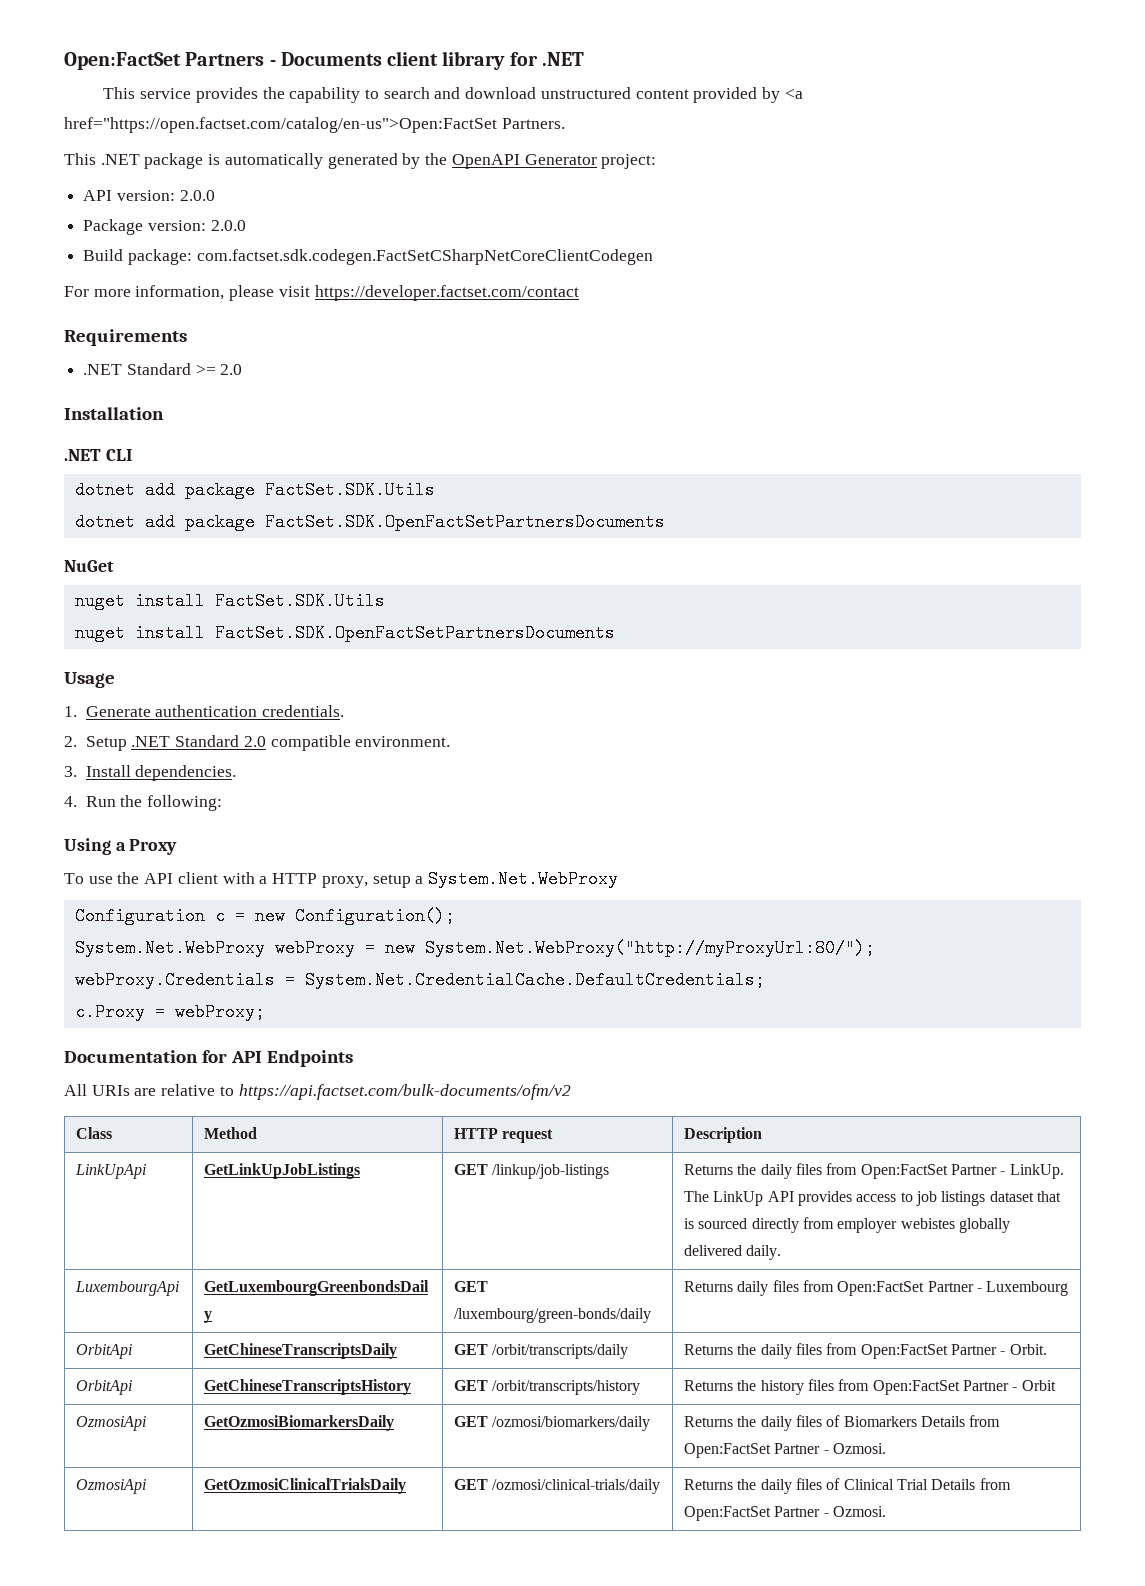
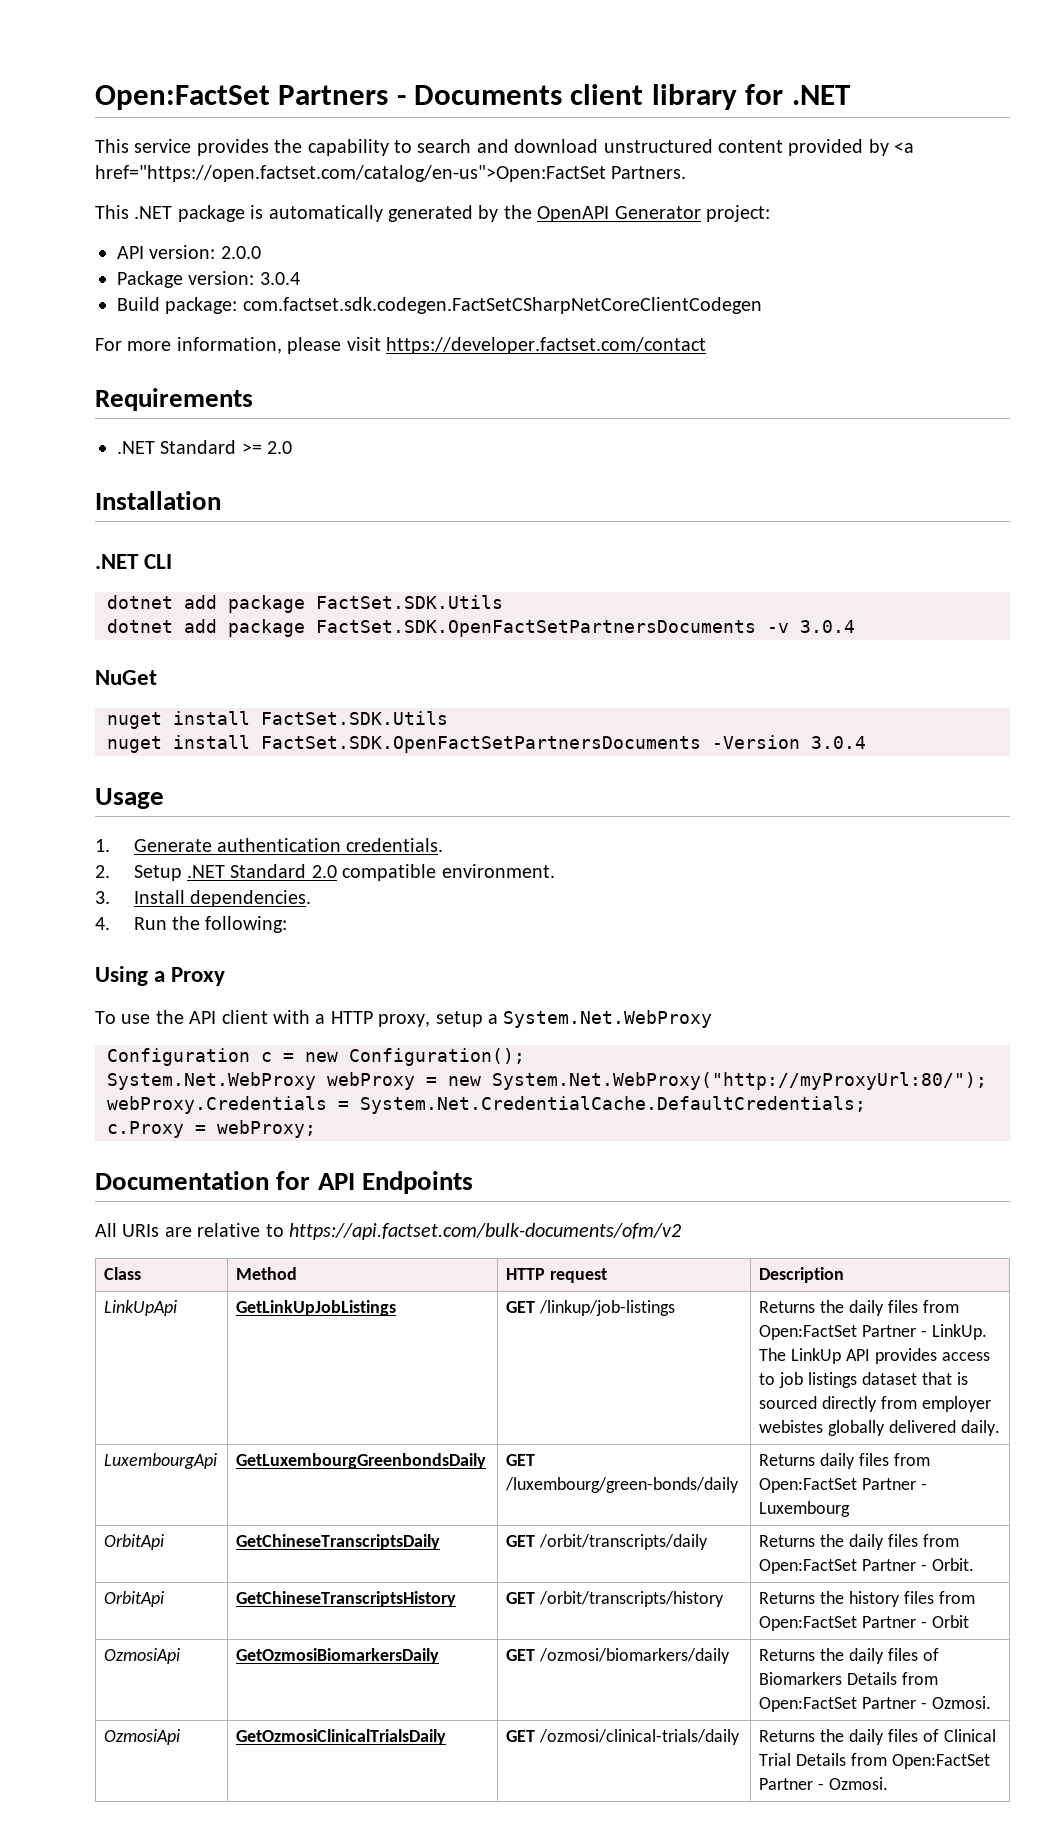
[210,220,246,231] 2.0.0 -> [259,272,300,285] 3.0.4
(665, 522) none -> [767,620,855,633] -v 3.0.4
(615, 633) none -> [712,735,866,749] -Version 3.0.4

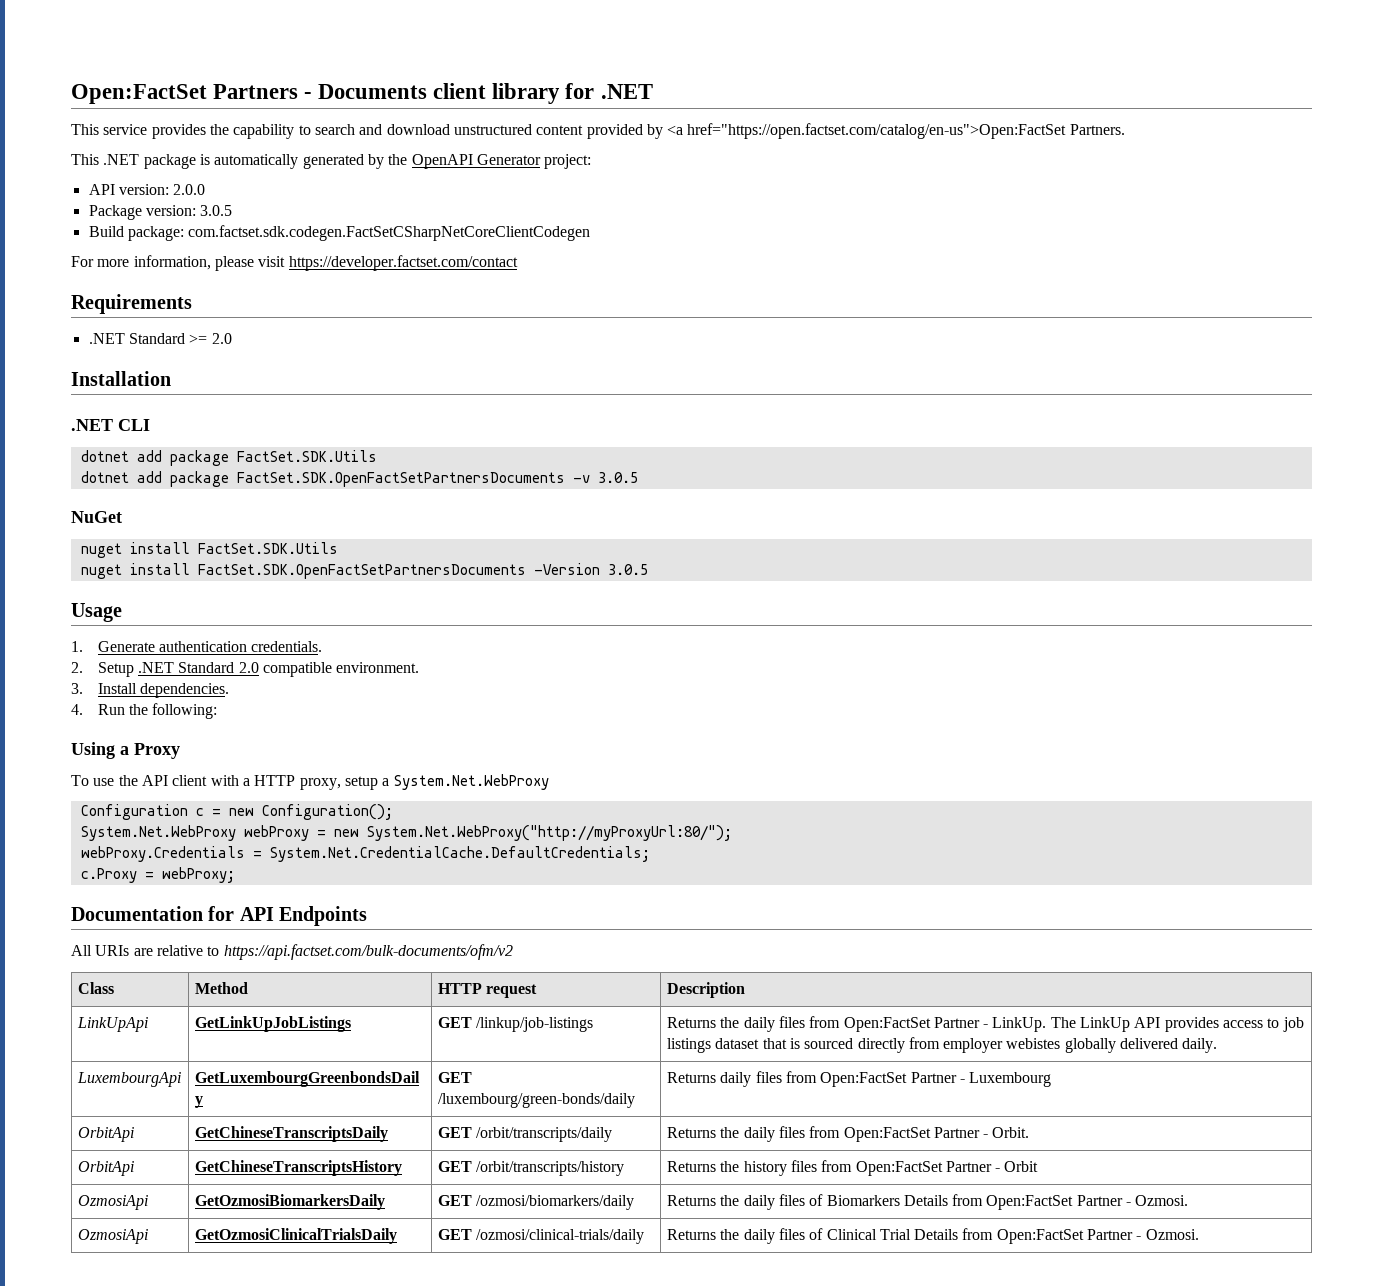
[259,272,300,285] 3.0.4 -> [200,205,233,216] 3.0.5
[800,620,855,633] 3.0.4 -> [597,472,638,483] 3.0.5
[811,736,866,749] 3.0.4 -> [607,564,648,575] 3.0.5

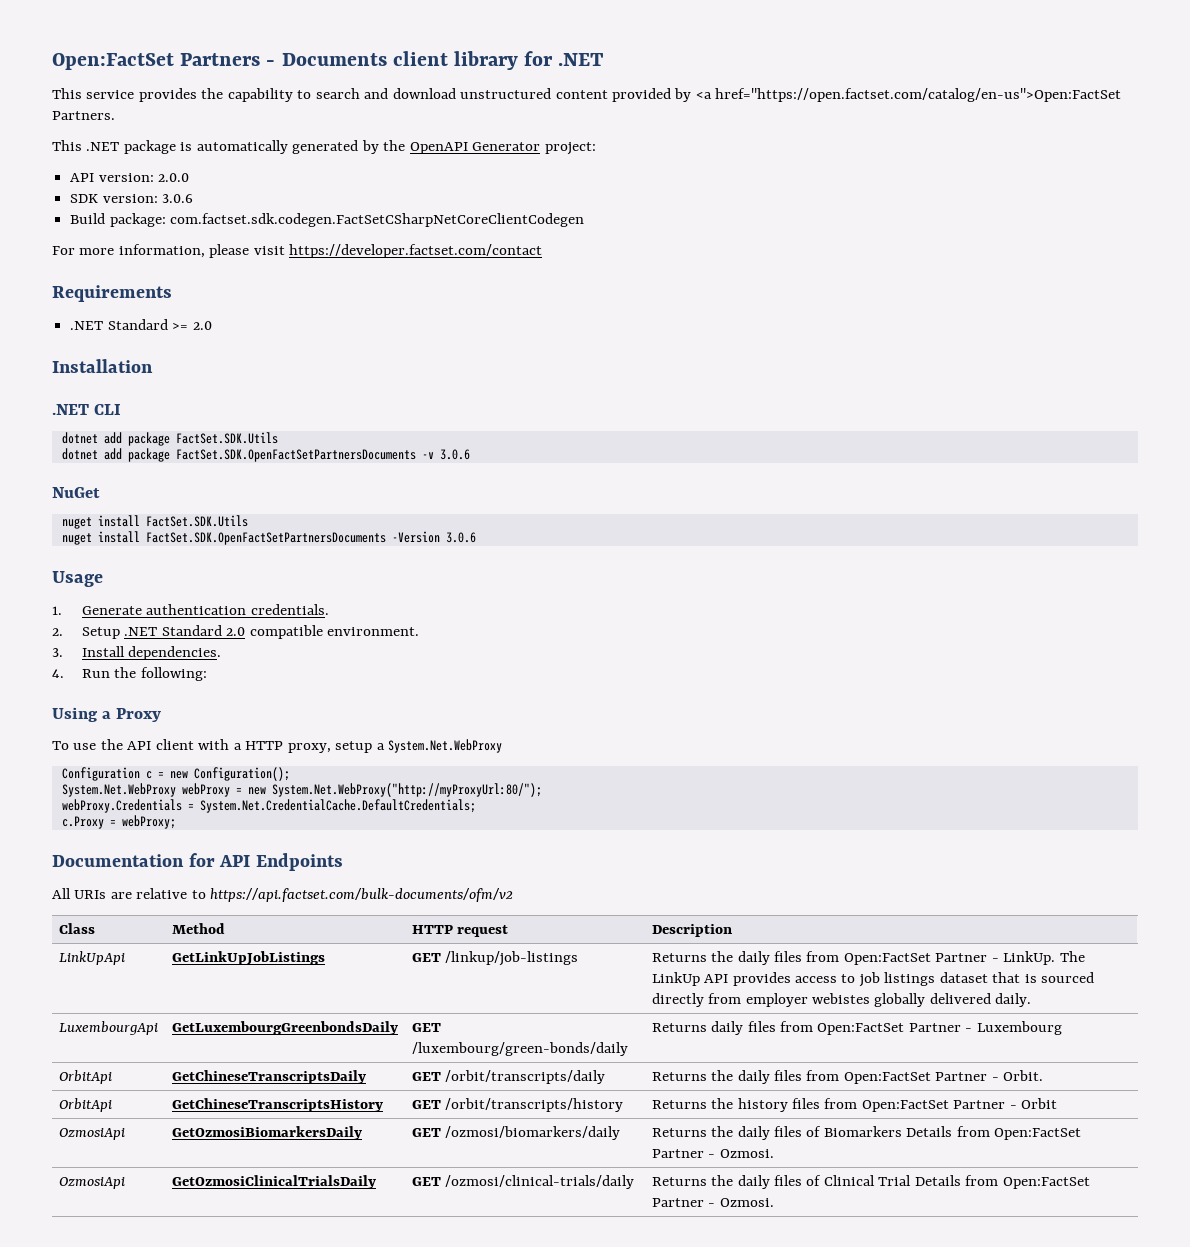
[88,205,233,220] Package version: 3.0.5 -> [70,194,194,203] SDK version: 3.0.6
[597,472,638,483] 3.0.5 -> [439,449,470,460] 3.0.6
[607,564,648,575] 3.0.5 -> [445,532,476,543] 3.0.6

